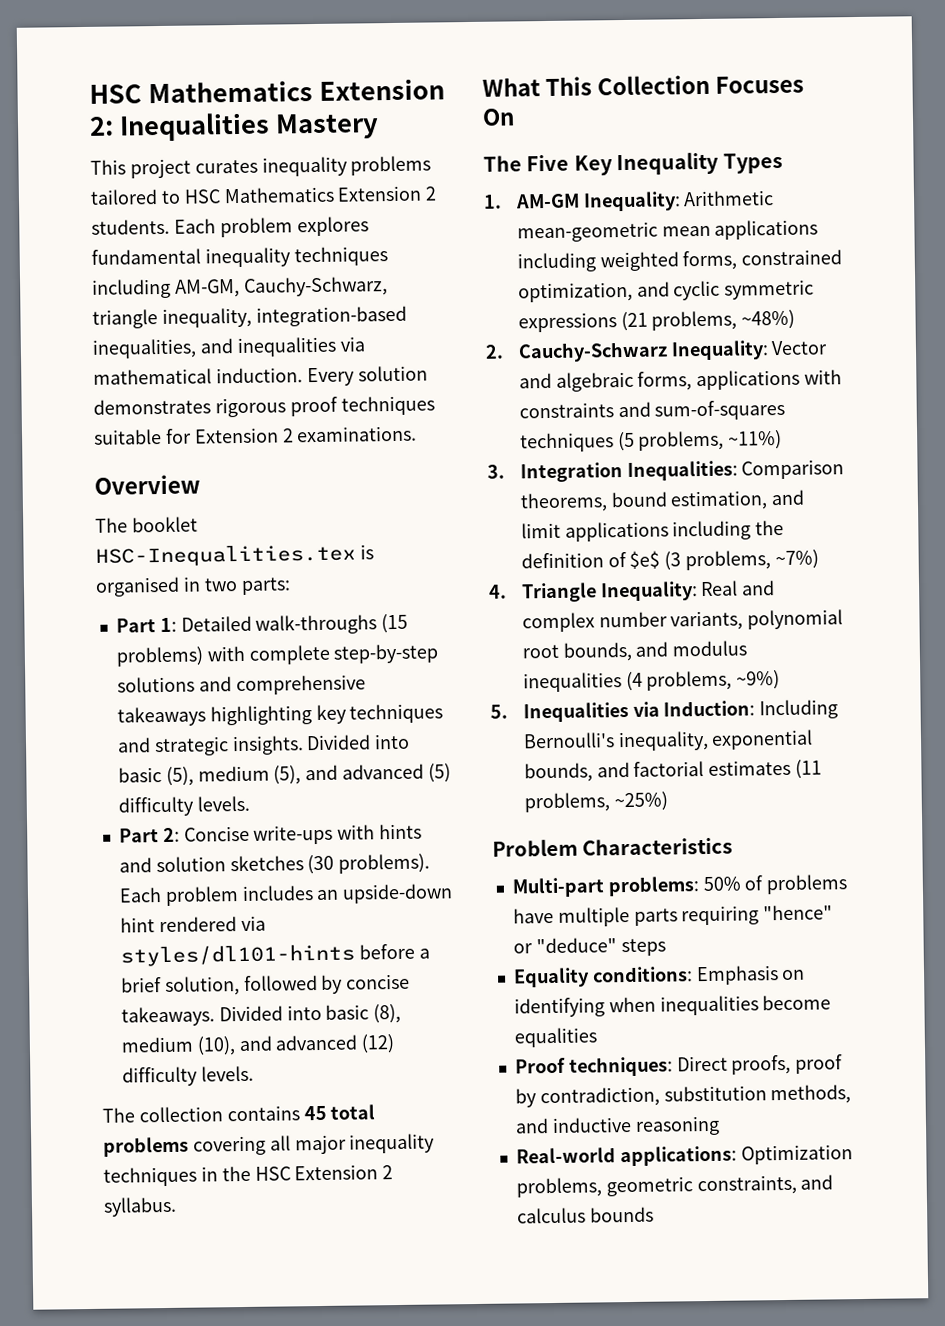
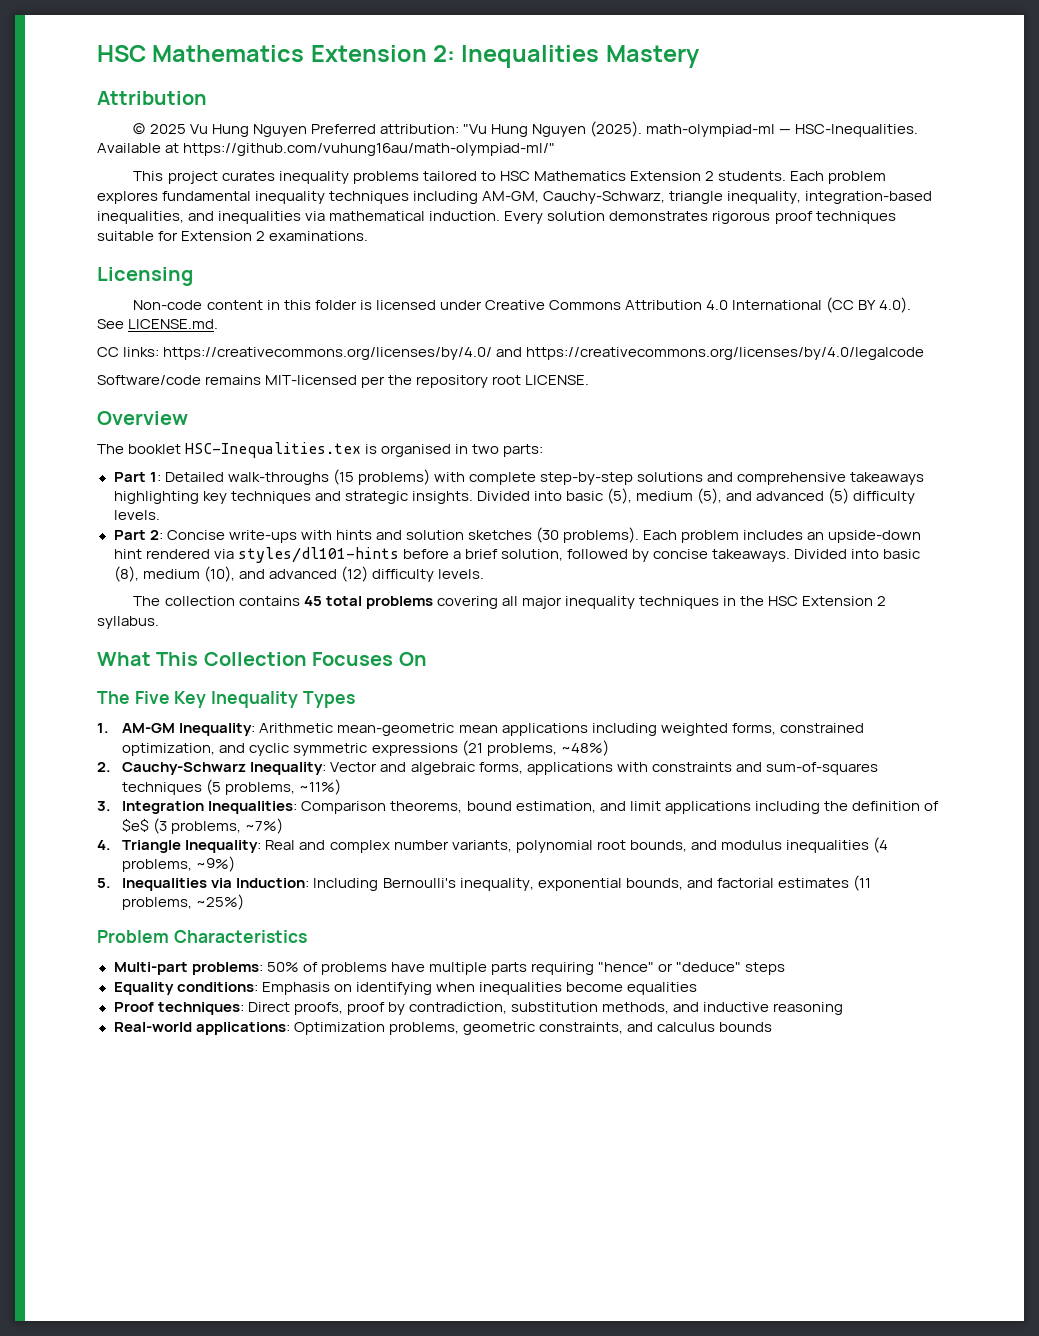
(379, 126) none -> [97,91,207,105] [133,121,919,137] [97,143,556,156] // Attribution // © 2025 Vu Hung Nguyen Preferred attribution: "Vu Hung Nguyen (2025). math-olympiad-ml — HSC-Inequalities. Available at https://github.com/vuhung16au/math-olympiad-ml/"
(418, 434) none -> [97,267,193,286] [133,297,912,313] [97,319,219,329] [97,347,925,360] [97,375,590,388] // Licensing // Non-code content in this folder is licensed under Creative Commons Attribution 4.0 International (CC BY 4.0). See LICENSE.md. // CC links: https://creativecommons.org/licenses/by/4.0/ and https://creativecommons.org/licenses/by/4.0/legalcode // Software/code remains MIT-licensed per the repository root LICENSE.

